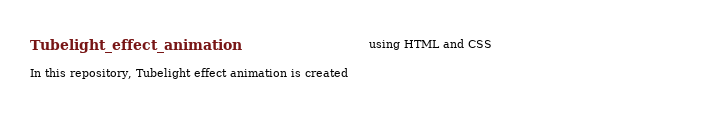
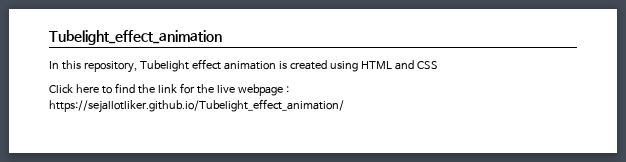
(492, 44) none -> [49,83,289,96] [49,99,344,113] // Click here to find the link for the live webpage : https://sejallotliker.github.io/Tubelight_effect_animation/

